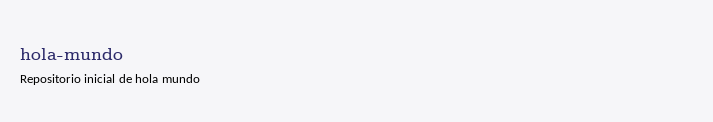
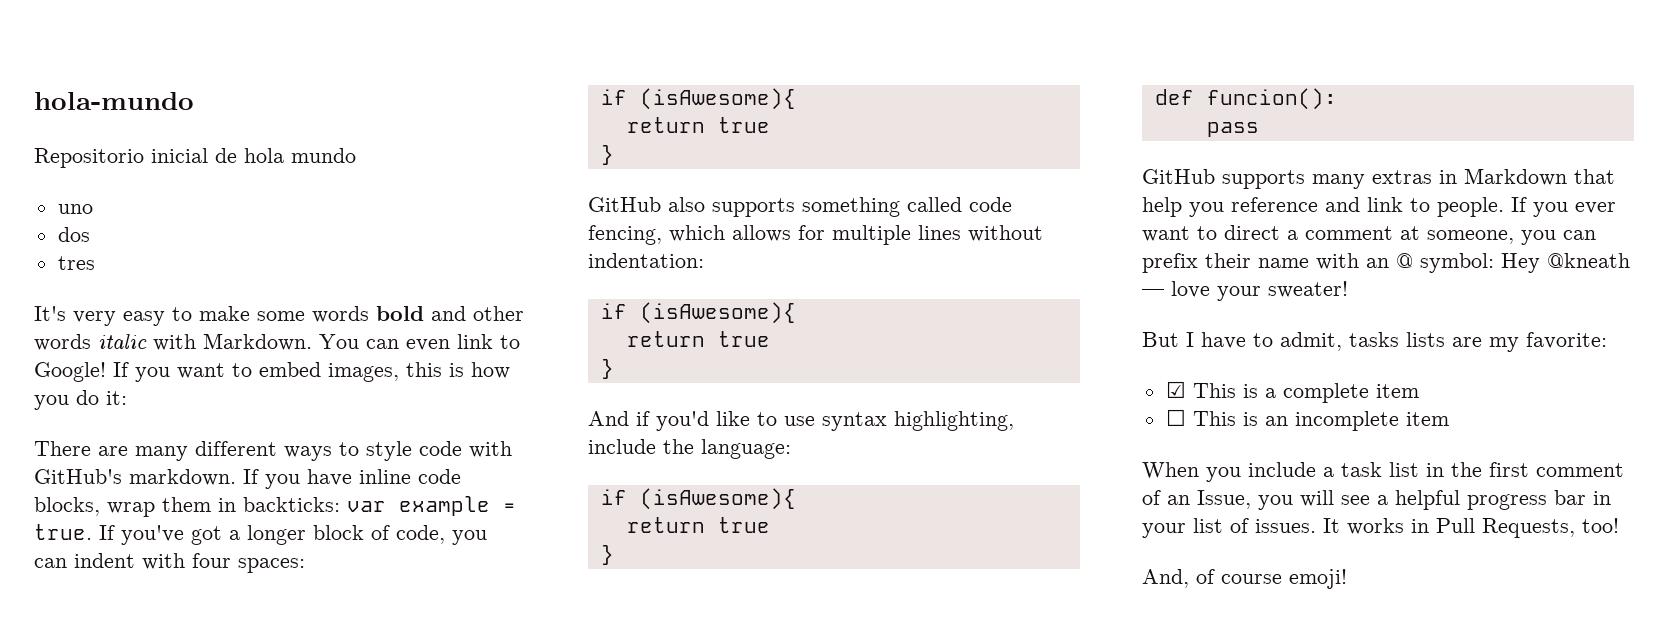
(200, 78) none -> [57,204,93,214] [57,227,90,242] [57,256,95,270] [34,306,524,326] [34,333,520,351] [34,362,510,382] [34,390,127,410] [34,441,512,461] [34,469,461,489] [34,496,516,517] [34,524,487,545] [34,553,305,573] [600,88,796,110] [626,117,770,133] [600,145,614,165] [588,197,1012,217] [588,225,1043,245] [588,253,704,268] [600,302,796,324] [626,331,770,347] [600,359,614,379] [588,411,1014,431] [588,439,791,459] [600,488,796,510] [626,517,770,533] [600,545,614,565] [1154,88,1337,110] [1206,122,1259,137] [1142,168,1615,189] [1142,197,1616,217] [1142,225,1596,245] [1142,253,1630,273] [1142,281,1348,301] [1142,332,1607,352] [1165,381,1419,403] [1165,409,1449,431] [1142,462,1624,482] [1142,490,1611,510] [1142,518,1619,538] [1142,569,1347,589] // uno // dos // tres // It's very easy to make some words bold and other words italic with Markdown. You can even link to Google! If you want to embed images, this is how you do it: // There are many different ways to style code with GitHub's markdown. If you have inline code blocks, wrap them in backticks: var example = true. If you've got a longer block of code, you can indent with four spaces: // if (isAwesome){ // return true // } // GitHub also supports something called code fencing, which allows for multiple lines without indentation: // if (isAwesome){ // return true // } // And if you'd like to use syntax highlighting, include the language: // if (isAwesome){ // return true // } // def funcion(): // pass // GitHub supports many extras in Markdown that help you reference and link to people. If you ever want to direct a comment at someone, you can prefix their name with an @ symbol: Hey @kneath — love your sweater! // But I have to admit, tasks lists are my favorite: // ☑ This is a complete item // ☐ This is an incomplete item // When you include a task list in the first comment of an Issue, you will see a helpful progress bar in your list of issues. It works in Pull Requests, too! // And, of course emoji!

